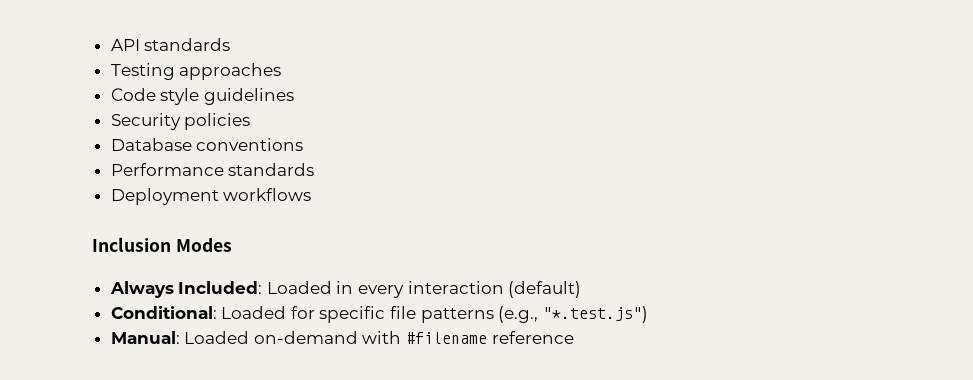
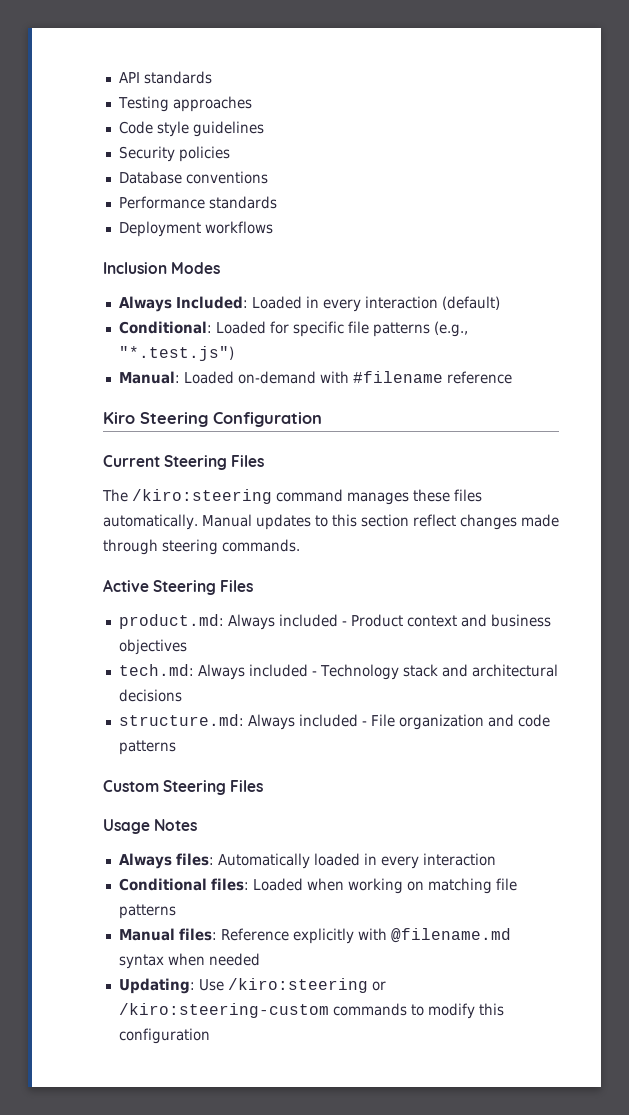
(574, 337) none -> [103,412,322,427] [103,455,265,470] [102,489,482,505] [103,514,559,530] [103,539,300,555] [103,579,254,595] [118,614,551,630] [118,639,187,655] [118,664,558,680] [118,689,182,702] [118,714,550,730] [118,740,176,755] [103,780,264,795] [103,819,198,834] [118,853,496,869] [118,878,517,894] [118,904,176,919] [118,928,511,944] [118,953,260,969] [118,978,386,994] [118,1003,504,1019] [118,1028,210,1044] // Kiro Steering Configuration // Current Steering Files // The /kiro:steering command manages these files automatically. Manual updates to this section reflect changes made through steering commands. // Active Steering Files // product.md: Always included - Product context and business objectives // tech.md: Always included - Technology stack and architectural decisions // structure.md: Always included - File organization and code patterns // Custom Steering Files // Usage Notes // Always files: Automatically loaded in every interaction // Conditional files: Loaded when working on matching file patterns // Manual files: Reference explicitly with @filename.md syntax when needed // Updating: Use /kiro:steering or /kiro:steering-custom commands to modify this configuration

